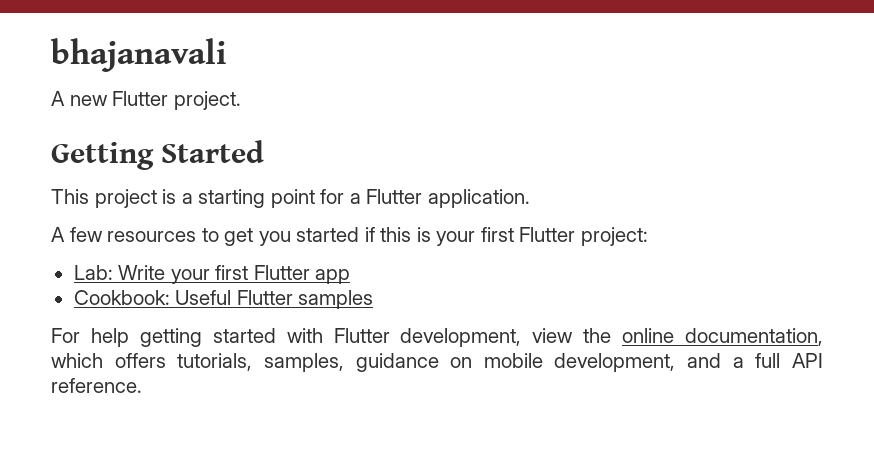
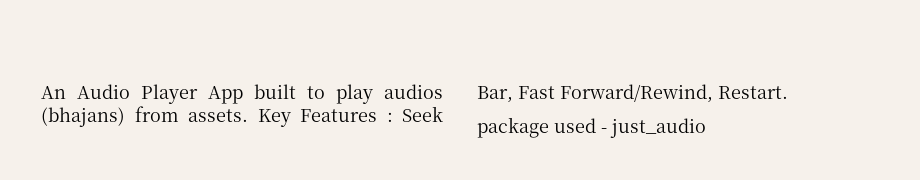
[51,38,227,72] [51,91,241,110] [51,140,265,170] [51,189,530,208] [51,227,648,246] [73,265,351,284] [73,290,374,309] [51,328,824,347] [51,353,823,372] [51,378,142,393] bhajanavali // A new Flutter project. // Getting Started // This project is a starting point for a Flutter application. // A few resources to get you started if this is your first Flutter project: // Lab: Write your first Flutter app // Cookbook: Useful Flutter samples // For help getting started with Flutter development, view the online documentation, which offers tutorials, samples, guidance on mobile development, and a full API reference. -> [41,84,443,104] [41,106,443,127] [477,84,788,103] [477,117,706,138] An Audio Player App built to play audios (bhajans) from assets. Key Features : Seek Bar, Fast Forward/Rewind, Restart. // package used - just_audio

